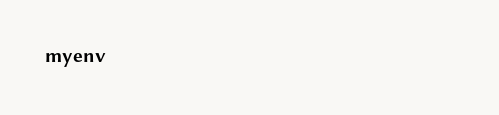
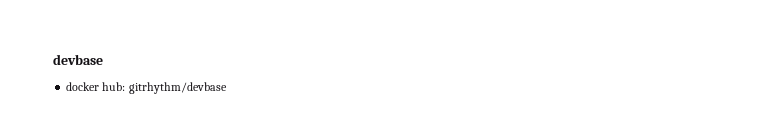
[45,53,106,67] myenv -> [53,54,103,65] [66,82,227,94] devbase // docker hub: gitrhythm/devbase

